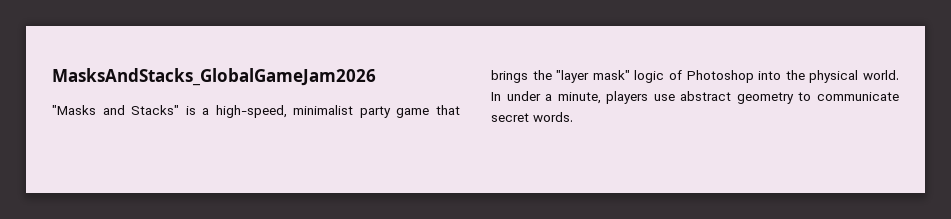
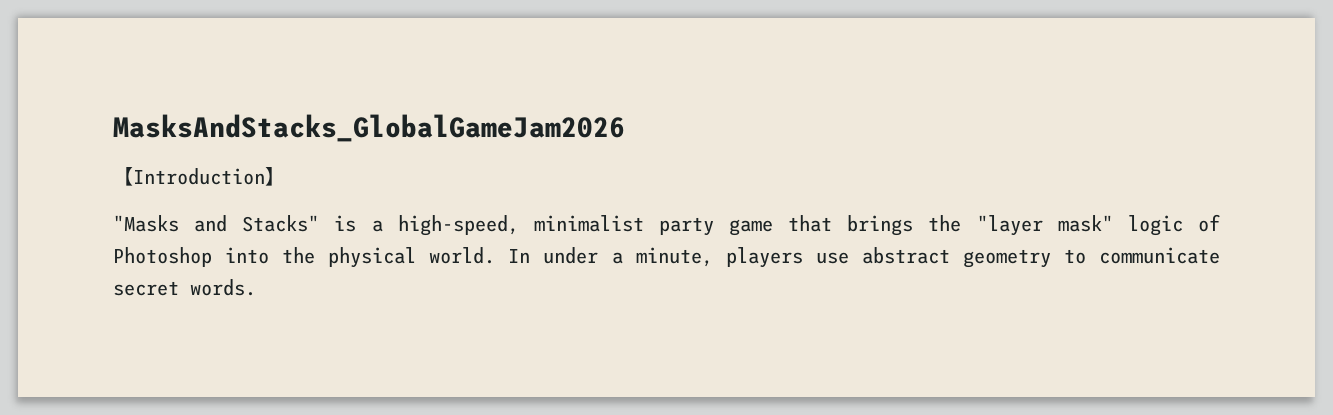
(376, 77) none -> [113,167,285,186] // 【Introduction】

